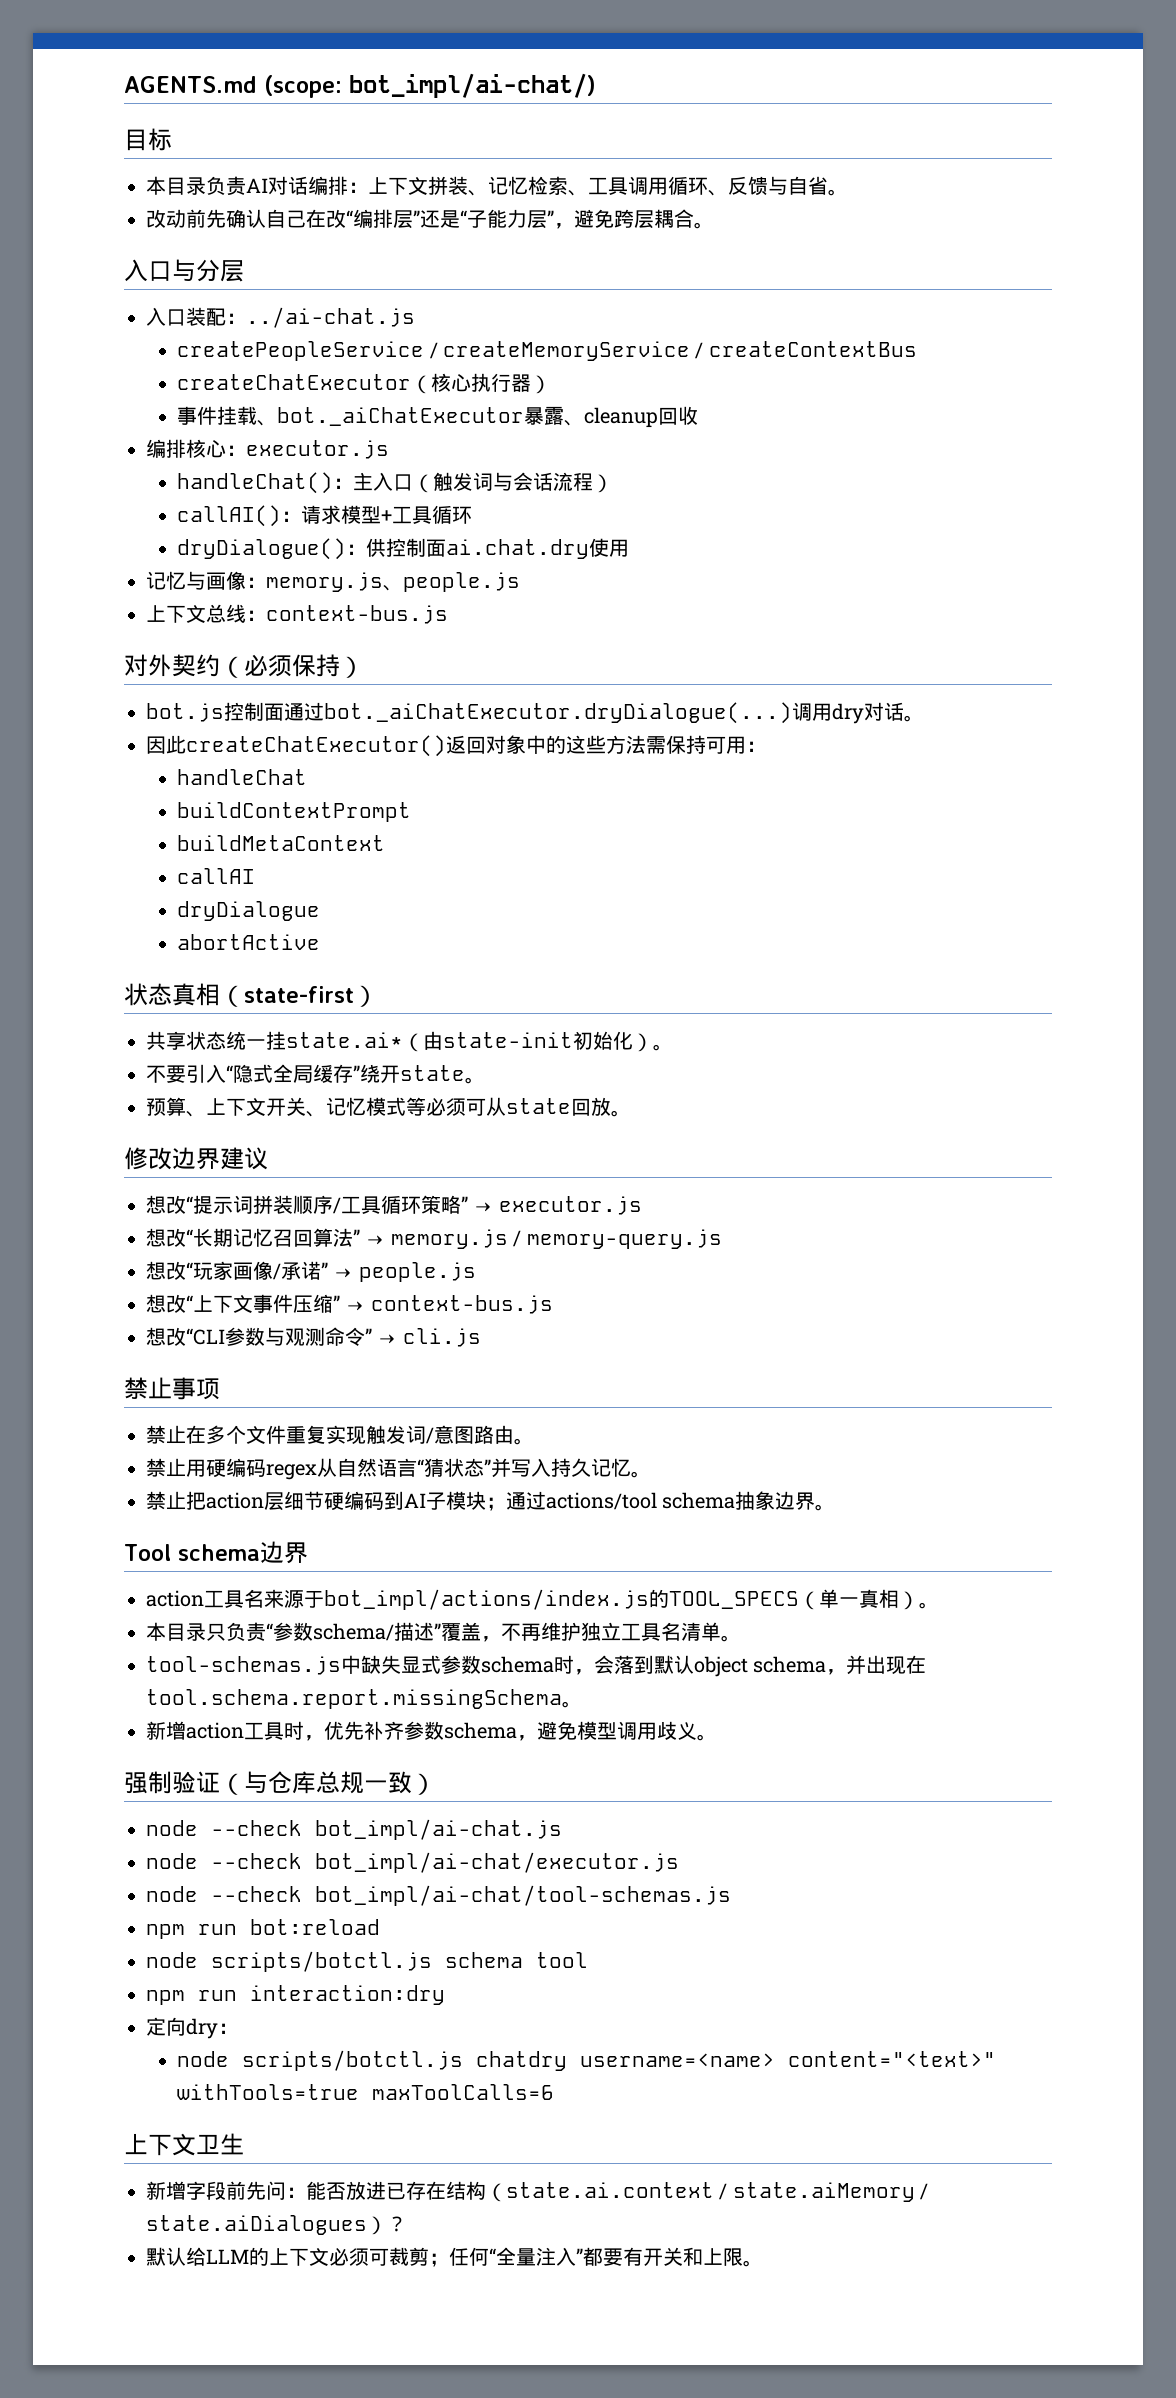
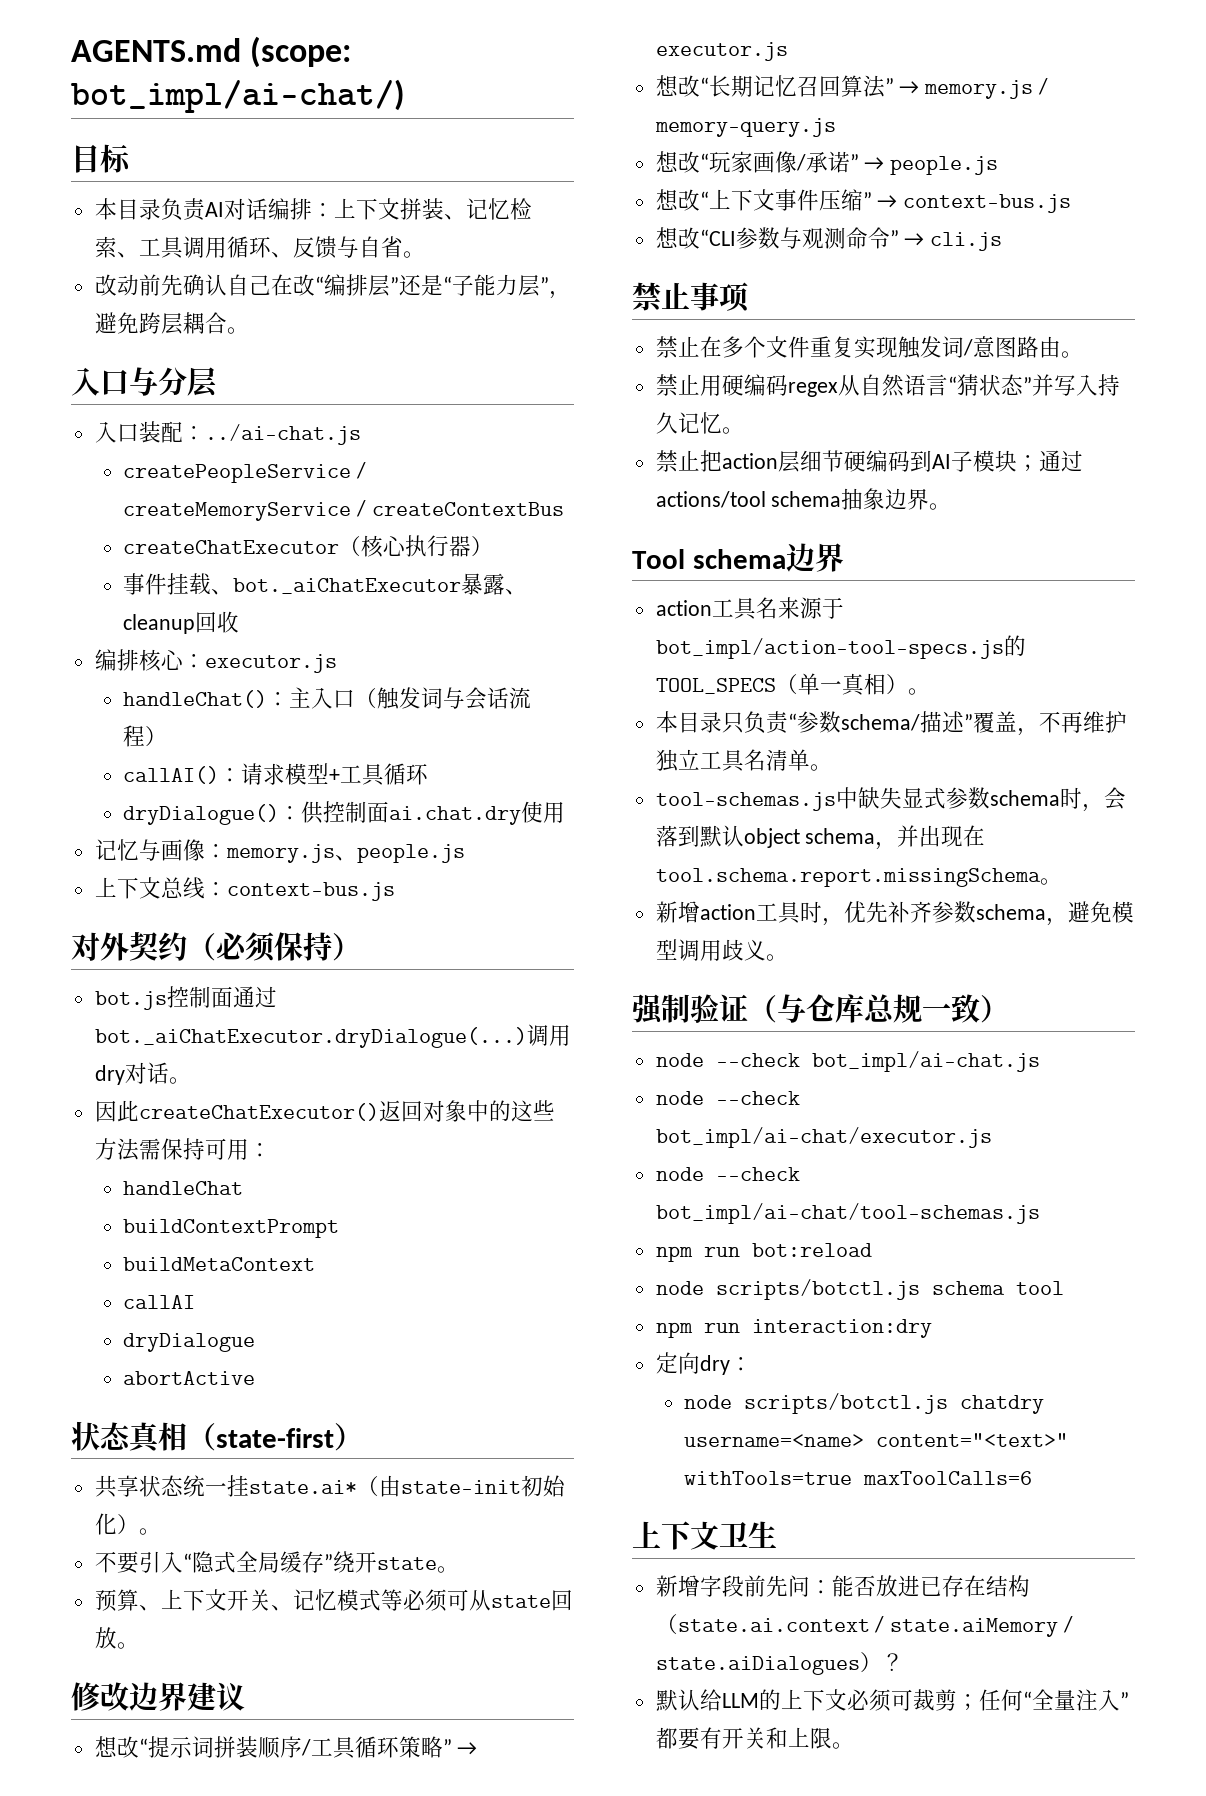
[324,1589,649,1610] bot_impl/actions/index.js -> [655,638,1004,659] bot_impl/action-tool-specs.js

